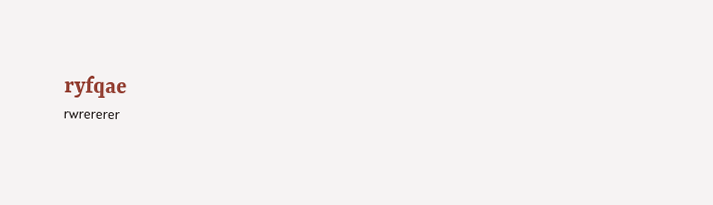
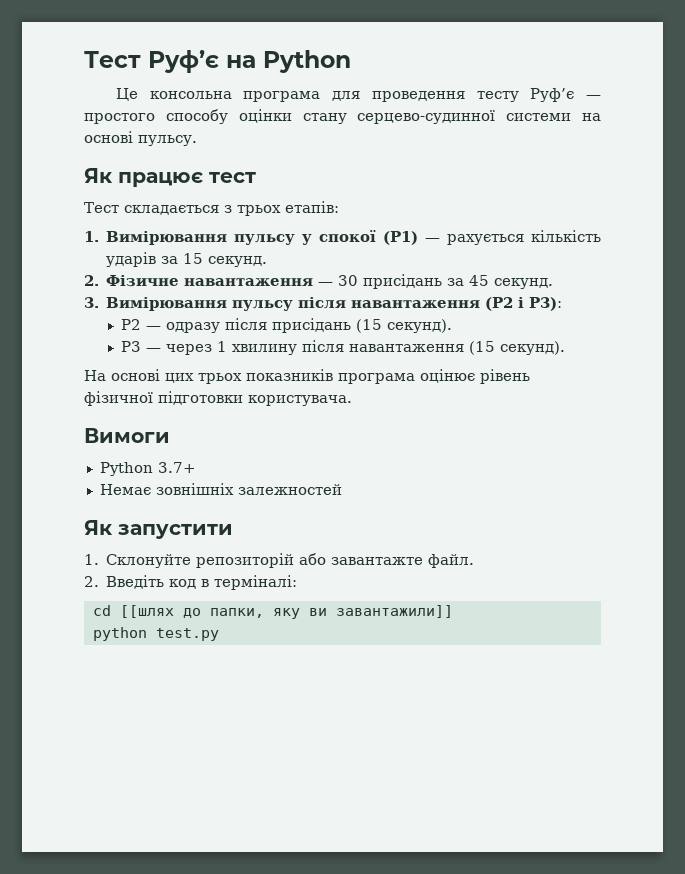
[64,75,127,99] [63,111,120,120] ryfqae // rwrererer -> [84,50,351,73] [116,88,601,102] [84,109,601,124] [84,131,197,146] [84,168,256,187] [84,201,339,216] [84,230,601,245] [106,252,268,267] [84,274,554,289] [84,297,563,311] [120,318,452,333] [120,340,565,355] [84,369,530,384] [84,391,352,406] [84,428,170,443] [99,462,196,476] [99,483,342,495] [84,520,233,539] [84,553,475,568] [84,575,298,590] [92,605,453,619] [92,627,219,641] Тест Руф’є на Python // Це консольна програма для проведення тесту Руф’є — простого способу оцінки стану серцево-судинної системи на основі пульсу. // Як працює тест // Тест складається з трьох етапів: // 1. Вимірювання пульсу у спокої (P1) — рахується кількість ударів за 15 секунд. // 2. Фізичне навантаження — 30 присідань за 45 секунд. // 3. Вимірювання пульсу після навантаження (P2 і P3): // P2 — одразу після присідань (15 секунд). // P3 — через 1 хвилину після навантаження (15 секунд). // На основі цих трьох показників програма оцінює рівень фізичної підготовки користувача. // Вимоги // Python 3.7+ // Немає зовнішніх залежностей // Як запустити // 1. Склонуйте репозиторій або завантажте файл. // 2. Введіть код в терміналі: // cd [[шлях до папки, яку ви завантажили]] // python test.py

